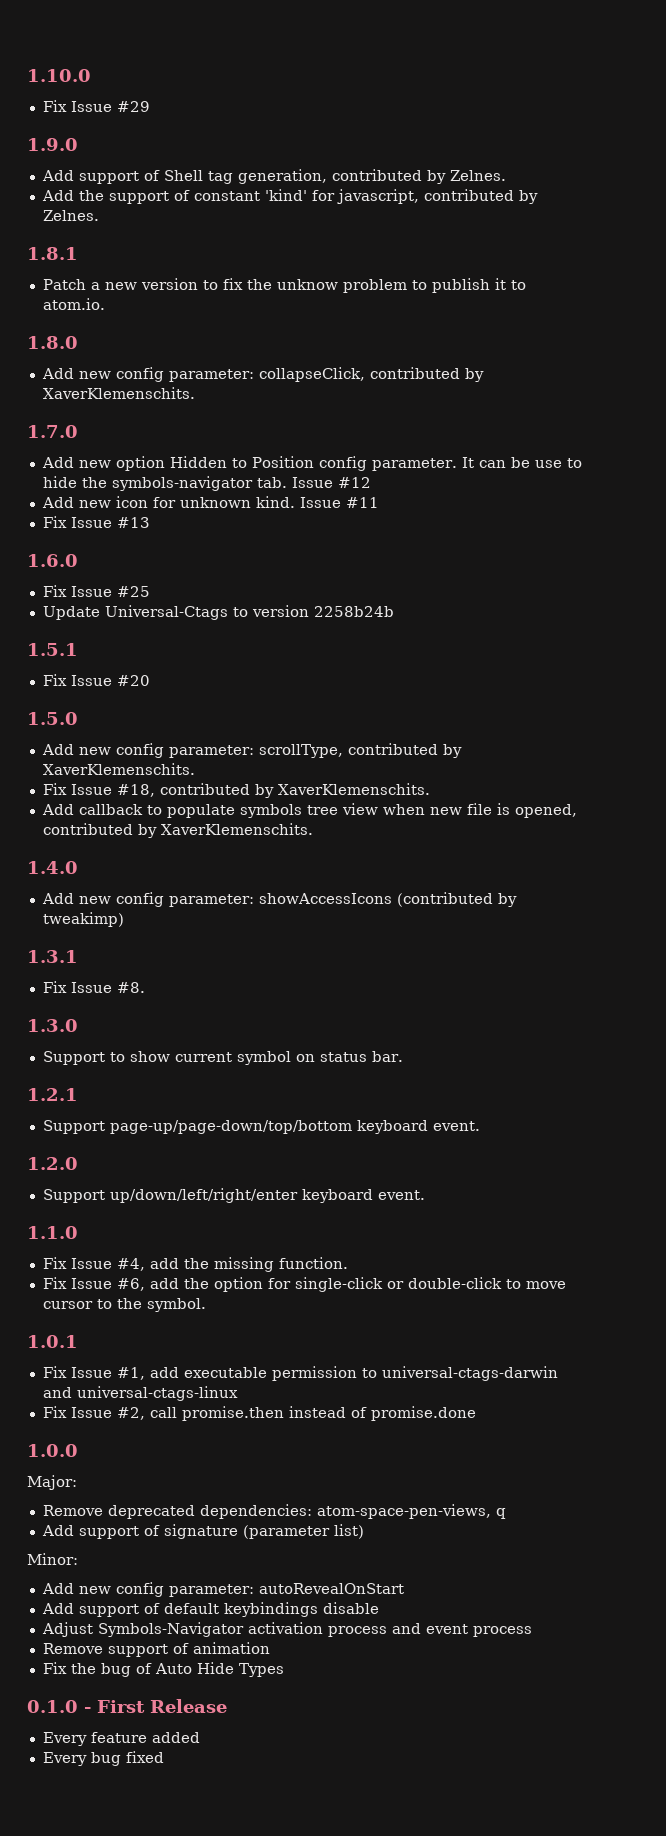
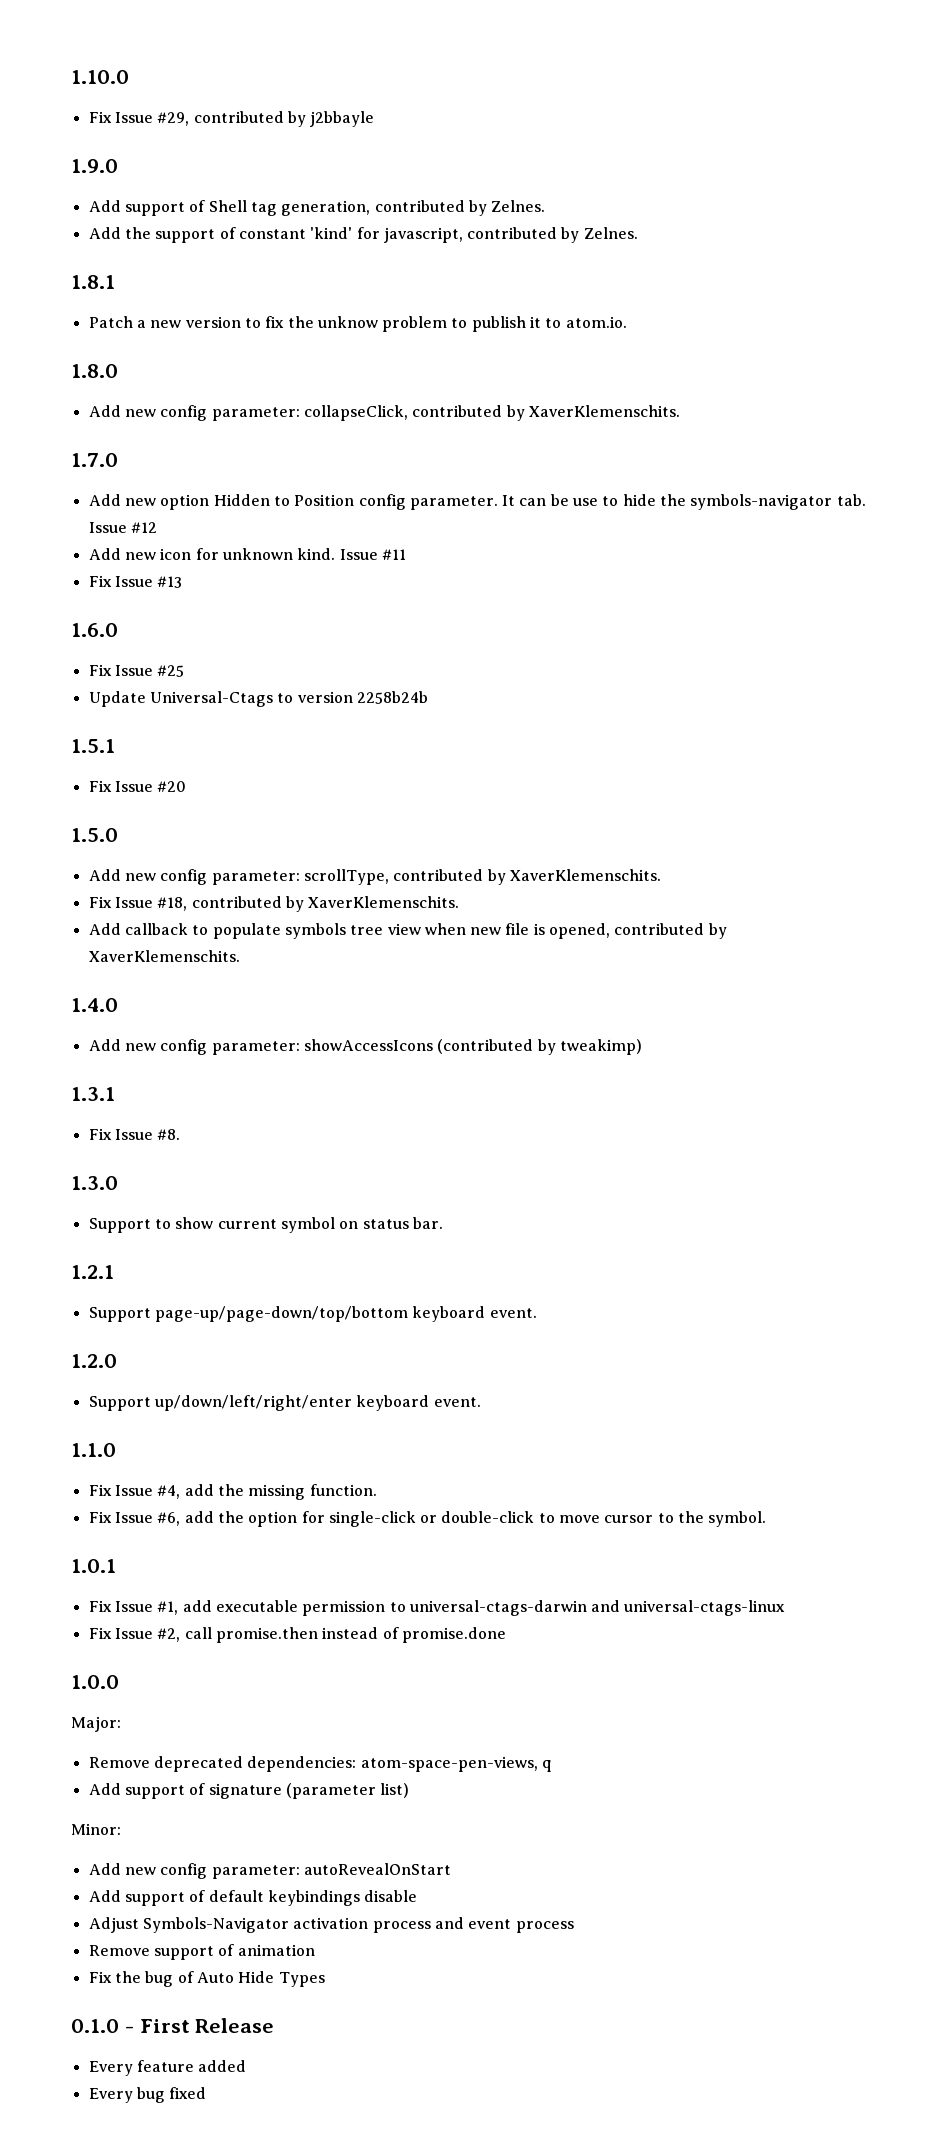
[116,101,150,112] #29 -> [157,111,375,127] #29, contributed by j2bbayle

